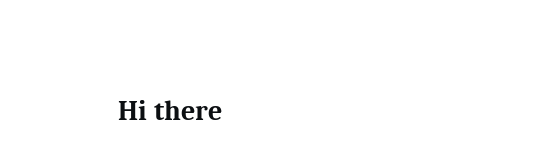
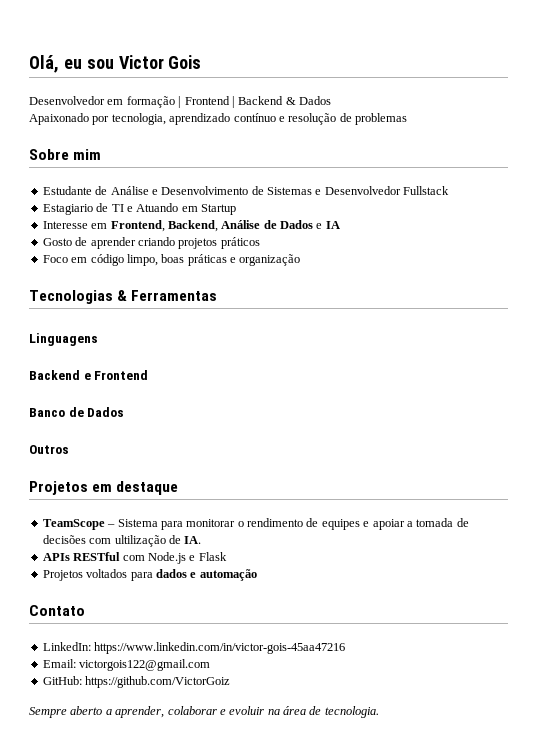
[118,100,223,120] Hi there -> [29,55,202,73] [29,96,331,108] [29,113,407,125] [29,149,102,160] [42,186,450,195] [42,203,236,215] [42,220,340,232] [42,237,260,249] [42,254,301,266] [29,290,218,304] [29,333,98,346] [29,370,149,380] [29,407,125,417] [29,445,69,454] [29,481,179,495] [42,518,469,530] [42,535,202,547] [42,552,227,564] [42,569,257,581] [29,605,85,616] [42,642,346,654] [42,659,211,671] [42,676,231,688] [29,706,379,718] Olá, eu sou Victor Gois // Desenvolvedor em formação | Frontend | Backend & Dados // Apaixonado por tecnologia, aprendizado contínuo e resolução de problemas // Sobre mim // Estudante de Análise e Desenvolvimento de Sistemas e Desenvolvedor Fullstack // Estagiario de TI e Atuando em Startup // Interesse em Frontend, Backend, Análise de Dados e IA // Gosto de aprender criando projetos práticos // Foco em código limpo, boas práticas e organização // Tecnologias & Ferramentas // Linguagens // Backend e Frontend // Banco de Dados // Outros // Projetos em destaque // TeamScope – Sistema para monitorar o rendimento de equipes e apoiar a tomada de decisões com ultilização de IA. // APIs RESTful com Node.js e Flask // Projetos voltados para dados e automação // Contato // LinkedIn: https://www.linkedin.com/in/victor-gois-45aa47216 // Email: victorgois122@gmail.com // GitHub: https://github.com/VictorGoiz // Sempre aberto a aprender, colaborar e evoluir na área de tecnologia.

